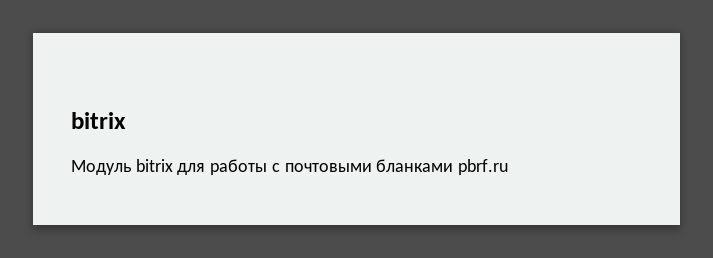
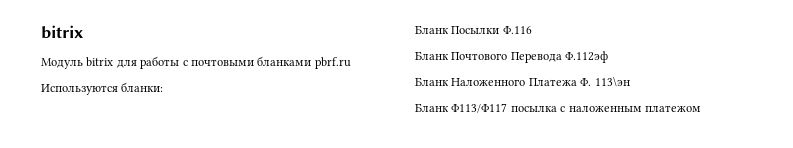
(509, 167) none -> [41,82,164,95] [415,25,532,34] [415,51,609,63] [415,76,630,87] [415,103,701,113] // Используются бланки: // Бланк Посылки Ф.116 // Бланк Почтового Перевода Ф.112эф // Бланк Наложенного Платежа Ф. 113\эн // Бланк Ф113/Ф117 посылка с наложенным платежом

